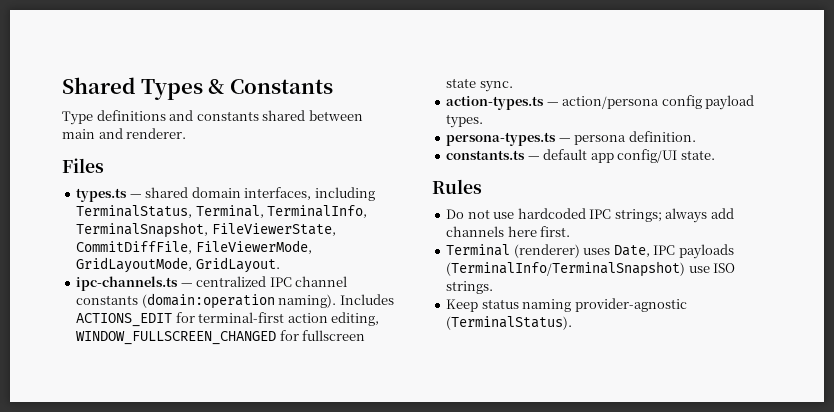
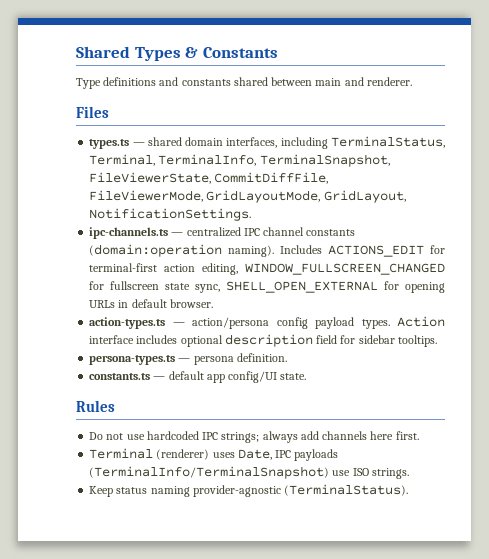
[195,257,280,273] GridLayout. -> [323,190,406,203] [89,208,252,221] GridLayout, NotificationSettings.
[479,81,513,92] sync. -> [195,281,446,293] [89,299,213,308] sync, SHELL_OPEN_EXTERNAL for opening URLs in default browser.
(484, 121) none -> [397,316,446,327] [89,334,437,347] Action interface includes optional description field for sidebar tooltips.

